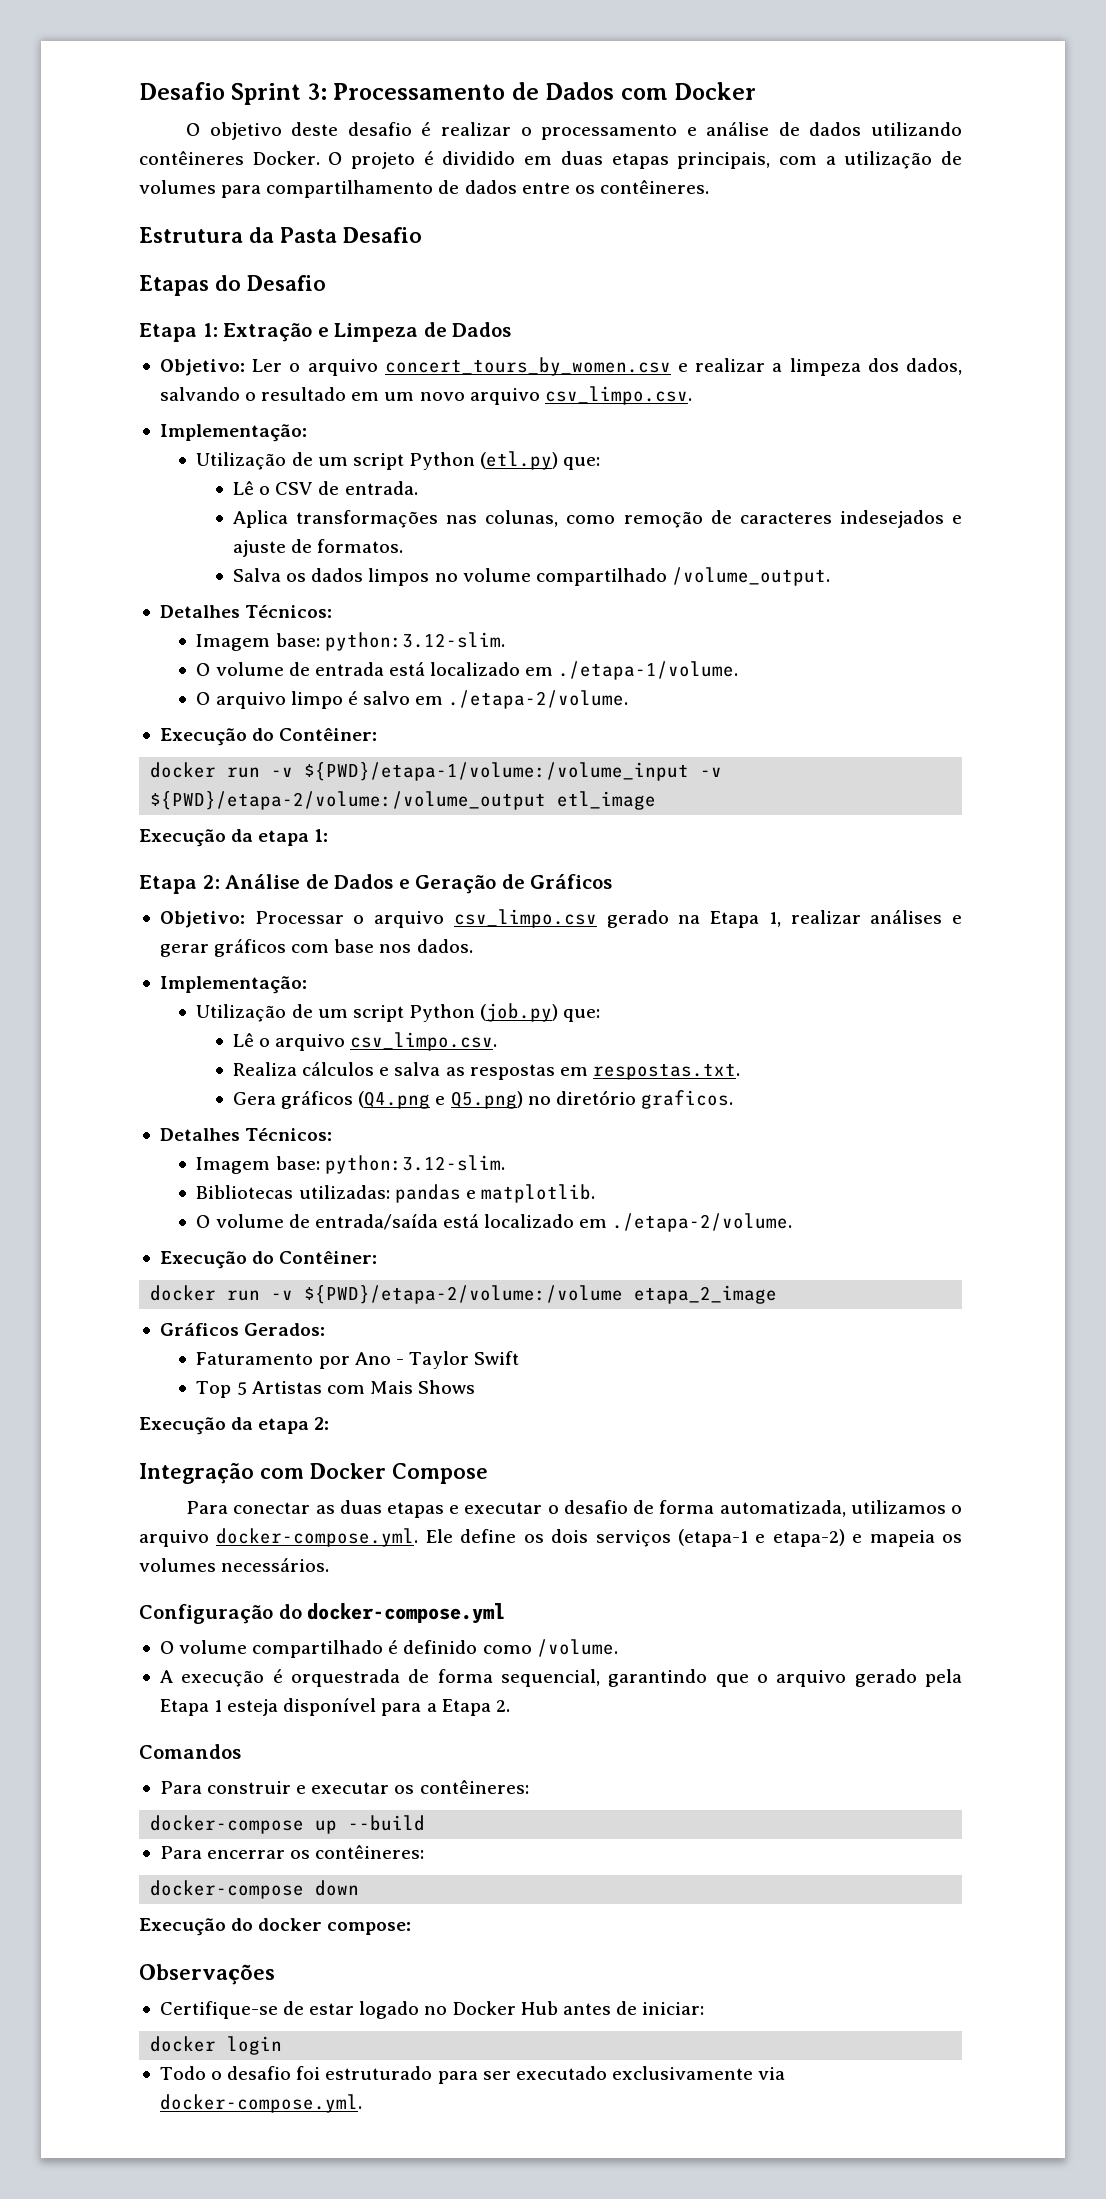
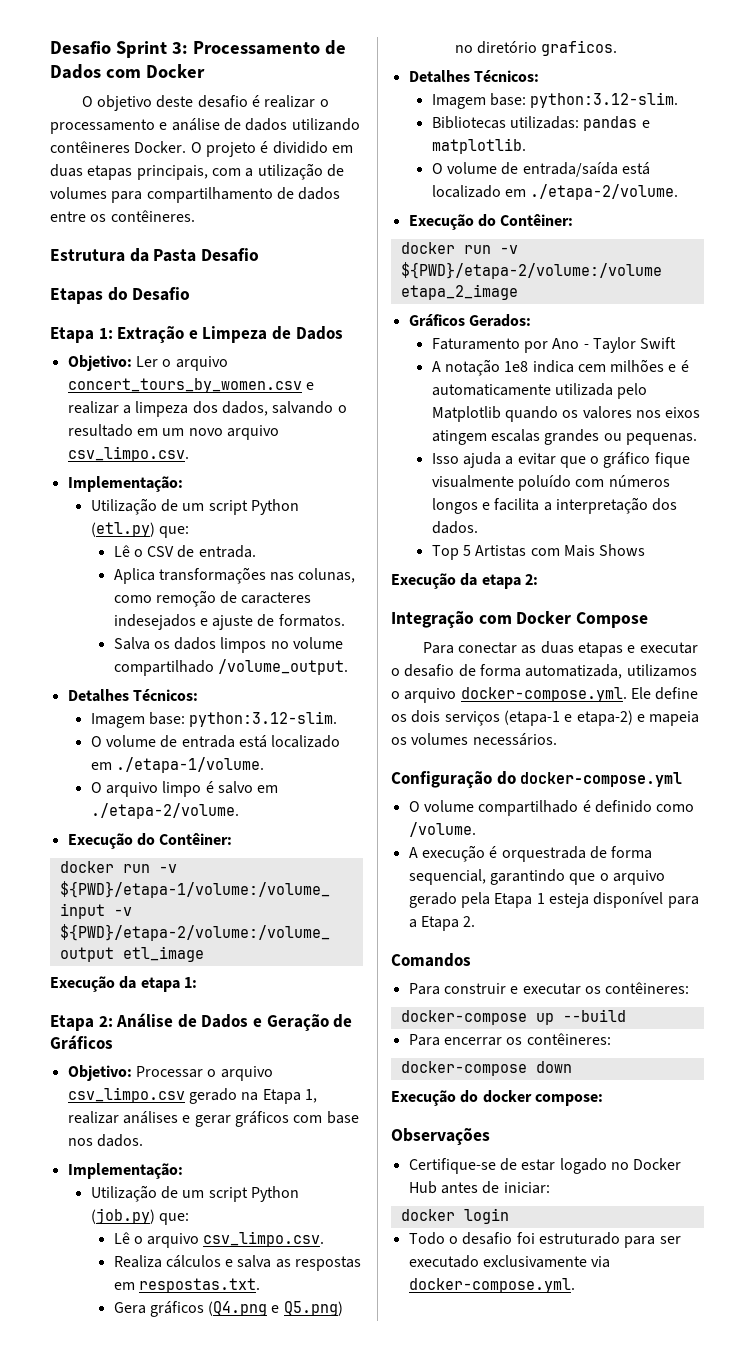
(520, 1358) none -> [431,359,689,376] [431,383,648,399] [431,406,701,422] [431,429,697,445] [431,452,690,468] [431,475,670,491] [431,497,678,514] [431,521,478,534] // A notação 1e8 indica cem milhões e é automaticamente utilizada pelo Matplotlib quando os valores nos eixos atingem escalas grandes ou pequenas. // Isso ajuda a evitar que o gráfico fique visualmente poluído com números longos e facilita a interpretação dos dados.

